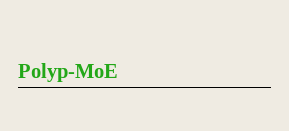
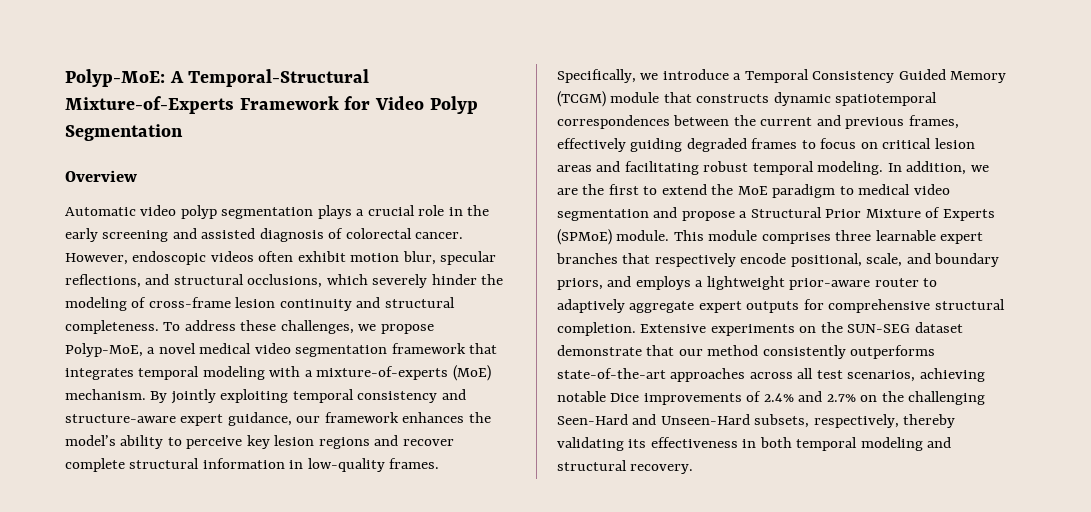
[18,63,118,82] Polyp-MoE -> [65,69,370,87] [65,96,478,114] [65,124,183,141] [65,170,137,182] [65,205,490,219] [65,228,464,242] [65,251,497,265] [65,274,504,288] [65,297,455,311] [65,320,434,334] [65,343,498,357] [65,365,491,381] [65,389,466,404] [65,412,491,426] [65,435,454,449] [65,458,440,472] [557,69,1007,83] [557,91,938,107] [557,115,959,129] [557,138,975,152] [557,161,989,175] [557,184,950,198] [557,207,995,221] [557,229,984,245] [556,253,1000,267] [557,276,938,290] [557,299,1005,313] [557,322,963,336] [557,345,936,359] [557,368,985,382] [557,391,986,405] [557,414,956,428] [557,437,952,451] [557,460,694,474] Polyp-MoE: A Temporal-Structural Mixture-of-Experts Framework for Video Polyp Segmentation // Overview // Automatic video polyp segmentation plays a crucial role in the early screening and assisted diagnosis of colorectal cancer. However, endoscopic videos often exhibit motion blur, specular reflections, and structural occlusions, which severely hinder the modeling of cross-frame lesion continuity and structural completeness. To address these challenges, we propose Polyp-MoE, a novel medical video segmentation framework that integrates temporal modeling with a mixture-of-experts (MoE) mechanism. By jointly exploiting temporal consistency and structure-aware expert guidance, our framework enhances the model’s ability to perceive key lesion regions and recover complete structural information in low-quality frames. Specifically, we introduce a Temporal Consistency Guided Memory (TCGM) module that constructs dynamic spatiotemporal correspondences between the current and previous frames, effectively guiding degraded frames to focus on critical lesion areas and facilitating robust temporal modeling. In addition, we are the first to extend the MoE paradigm to medical video segmentation and propose a Structural Prior Mixture of Experts (SPMoE) module. This module comprises three learnable expert branches that respectively encode positional, scale, and boundary priors, and employs a lightweight prior-aware router to adaptively aggregate expert outputs for comprehensive structural completion. Extensive experiments on the SUN-SEG dataset demonstrate that our method consistently outperforms state-of-the-art approaches across all test scenarios, achieving notable Dice improvements of 2.4% and 2.7% on the challenging Seen-Hard and Unseen-Hard subsets, respectively, thereby validating its effectiveness in both temporal modeling and structural recovery.

